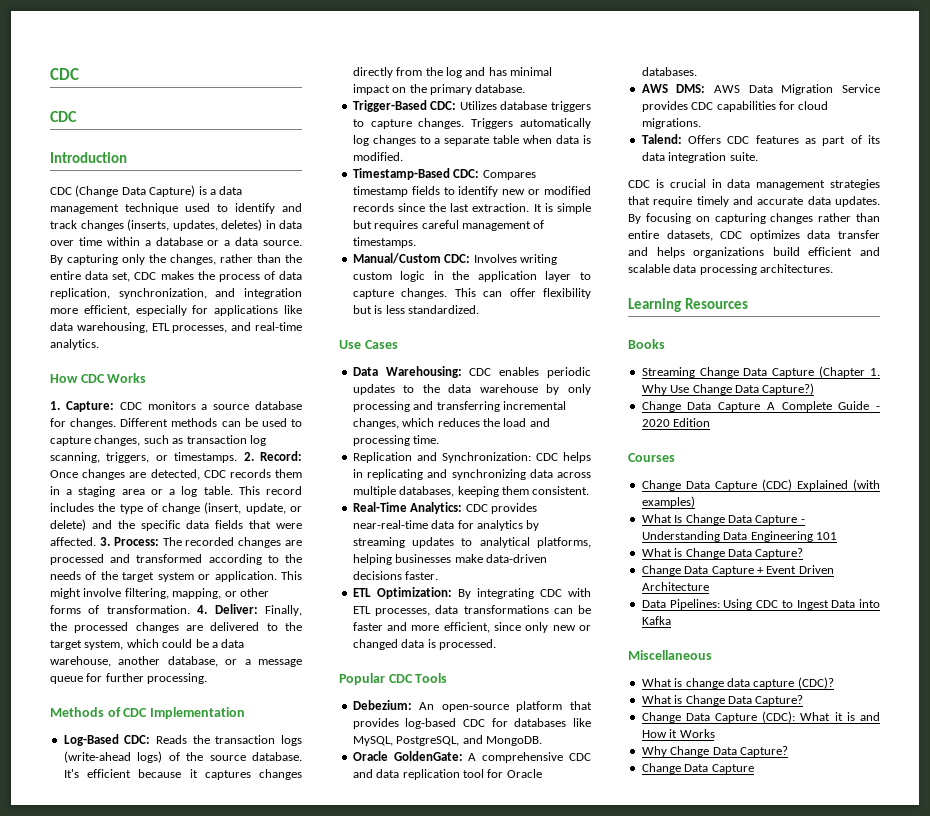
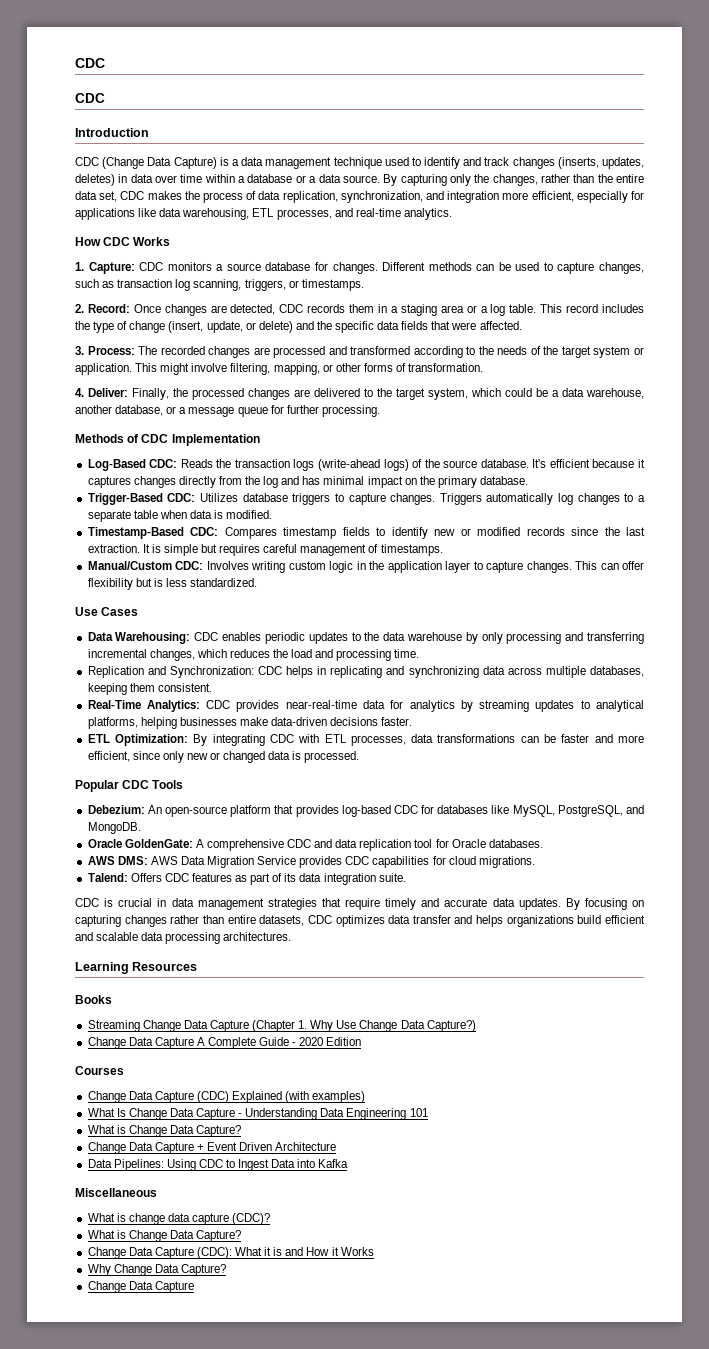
(238, 457) none -> (364, 285) //
(96, 541) none -> (522, 325) //
(190, 609) none -> (484, 367) //

